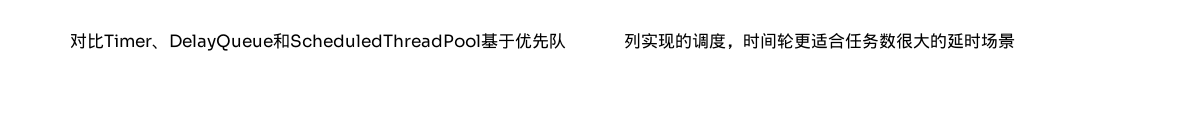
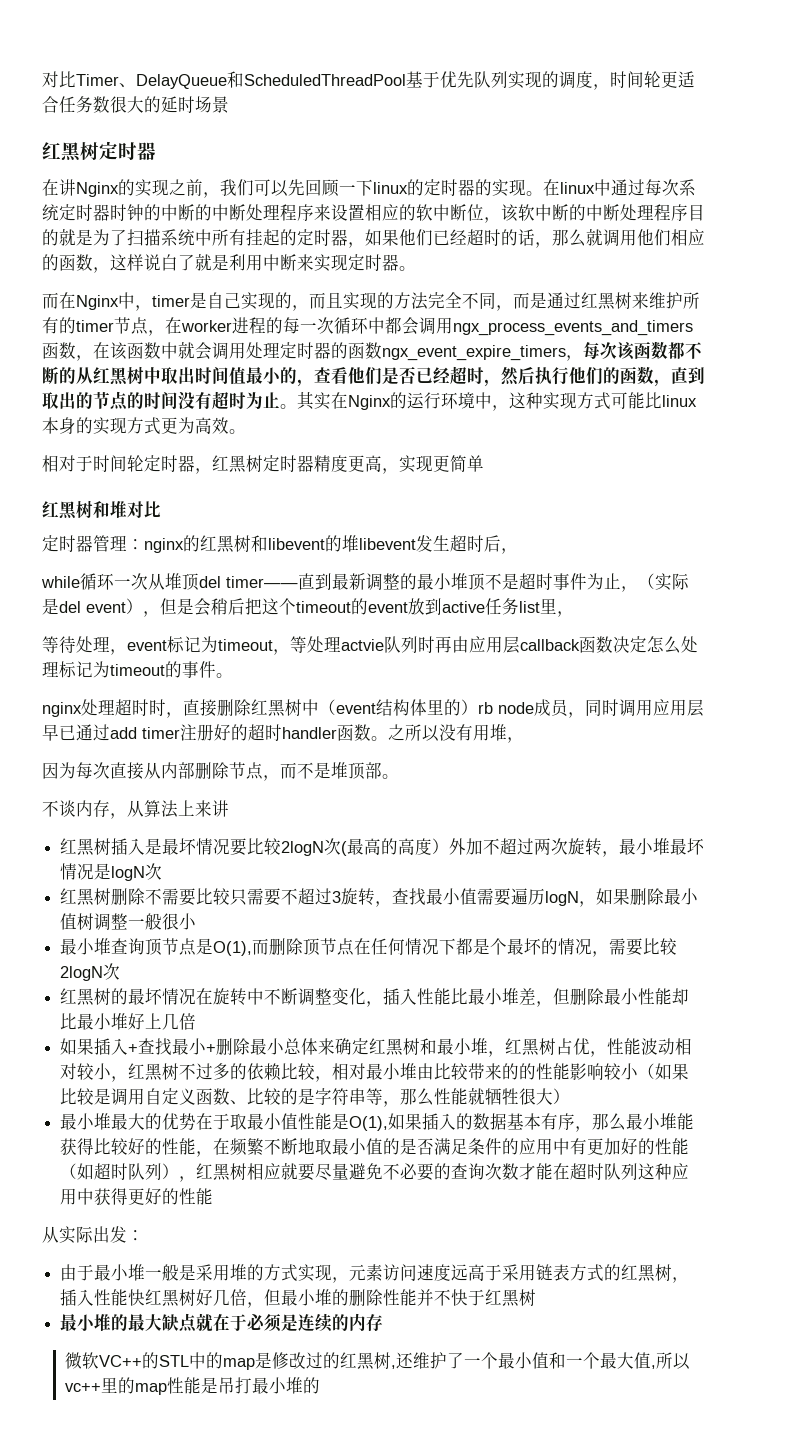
(1015, 41) none -> [42,141,156,162] [42,179,696,198] [42,204,705,223] [42,229,705,248] [42,254,416,273] [42,292,700,311] [42,317,693,336] [42,341,702,361] [42,366,705,387] [42,391,697,411] [42,417,246,435] [42,455,484,474] [42,500,161,519] [42,535,518,554] [41,573,689,592] [42,598,574,617] [42,636,698,655] [42,661,233,678] [42,699,704,718] [42,724,524,743] [42,762,399,781] [42,800,229,819] [60,838,705,857] [60,863,163,881] [60,888,699,907] [60,913,197,931] [60,938,678,957] [60,963,121,981] [60,988,690,1007] [60,1013,197,1030] [60,1038,693,1057] [60,1063,690,1082] [60,1088,571,1107] [60,1113,695,1132] [60,1138,690,1157] [60,1163,690,1182] [60,1188,214,1205] [42,1226,144,1244] [60,1264,690,1283] [60,1289,537,1308] [60,1313,384,1333] [64,1352,690,1370] [64,1377,320,1395] // 红黑树定时器 // 在讲Nginx的实现之前，我们可以先回顾一下linux的定时器的实现。在linux中通过每次系统定时器时钟的中断的中断处理程序来设置相应的软中断位，该软中断的中断处理程序目的就是为了扫描系统中所有挂起的定时器，如果他们已经超时的话，那么就调用他们相应的函数，这样说白了就是利用中断来实现定时器。 // 而在Nginx中，timer是自己实现的，而且实现的方法完全不同，而是通过红黑树来维护所有的timer节点，在worker进程的每一次循环中都会调用ngx_process_events_and_timers函数，在该函数中就会调用处理定时器的函数ngx_event_expire_timers，每次该函数都不断的从红黑树中取出时间值最小的，查看他们是否已经超时，然后执行他们的函数，直到取出的节点的时间没有超时为止。其实在Nginx的运行环境中，这种实现方式可能比linux本身的实现方式更为高效。 // 相对于时间轮定时器，红黑树定时器精度更高，实现更简单 // 红黑树和堆对比 // 定时器管理：nginx的红黑树和libevent的堆libevent发生超时后， // while循环一次从堆顶del timer——直到最新调整的最小堆顶不是超时事件为止，（实际是del event），但是会稍后把这个timeout的event放到active任务list里， // 等待处理，event标记为timeout，等处理actvie队列时再由应用层callback函数决定怎么处理标记为timeout的事件。 // nginx处理超时时，直接删除红黑树中（event结构体里的）rb node成员，同时调用应用层早已通过add timer注册好的超时handler函数。之所以没有用堆， // 因为每次直接从内部删除节点，而不是堆顶部。 // 不谈内存，从算法上来讲 // 红黑树插入是最坏情况要比较2logN次(最高的高度）外加不超过两次旋转，最小堆最坏情况是logN次 // 红黑树删除不需要比较只需要不超过3旋转，查找最小值需要遍历logN，如果删除最小值树调整一般很小 // 最小堆查询顶节点是O(1),而删除顶节点在任何情况下都是个最坏的情况，需要比较2logN次 // 红黑树的最坏情况在旋转中不断调整变化，插入性能比最小堆差，但删除最小性能却比最小堆好上几倍 // 如果插入+查找最小+删除最小总体来确定红黑树和最小堆，红黑树占优，性能波动相对较小，红黑树不过多的依赖比较，相对最小堆由比较带来的的性能影响较小（如果比较是调用自定义函数、比较的是字符串等，那么性能就牺牲很大） // 最小堆最大的优势在于取最小值性能是O(1),如果插入的数据基本有序，那么最小堆能获得比较好的性能，在频繁不断地取最小值的是否满足条件的应用中有更加好的性能（如超时队列），红黑树相应就要尽量避免不必要的查询次数才能在超时队列这种应用中获得更好的性能 // 从实际出发： // 由于最小堆一般是采用堆的方式实现，元素访问速度远高于采用链表方式的红黑树，插入性能快红黑树好几倍，但最小堆的删除性能并不快于红黑树 // 最小堆的最大缺点就在于必须是连续的内存 // 微软VC++的STL中的map是修改过的红黑树,还维护了一个最小值和一个最大值,所以vc++里的map性能是吊打最小堆的

